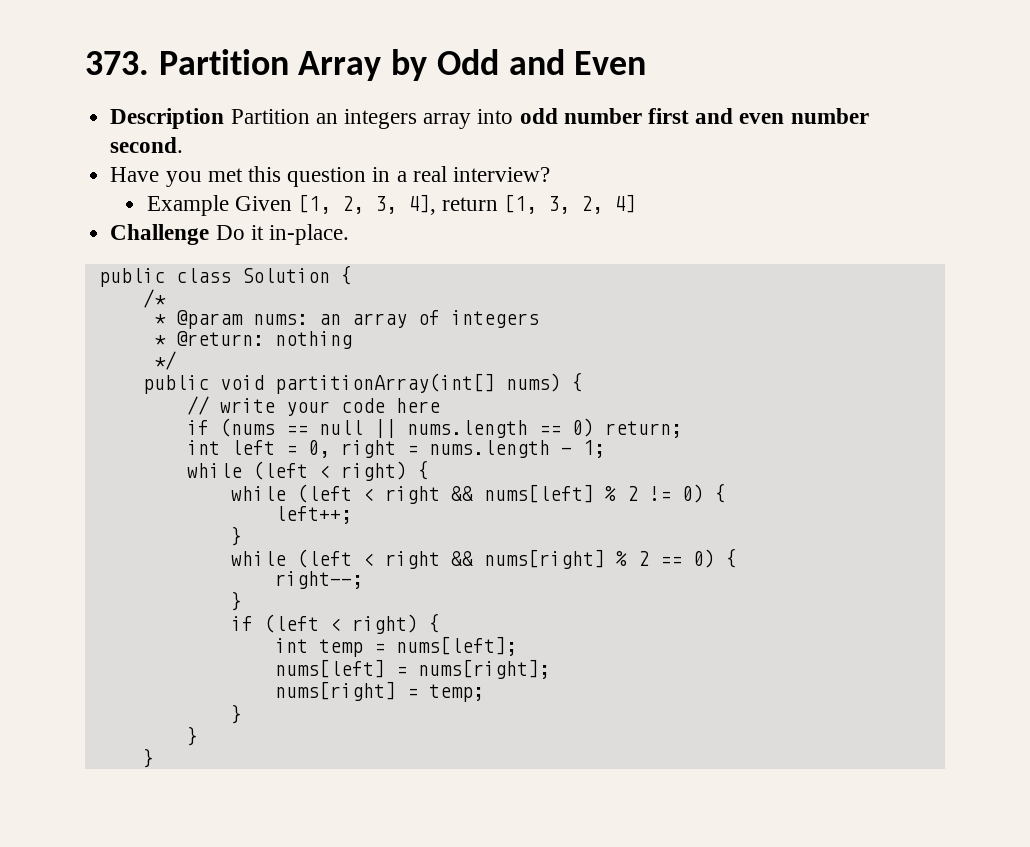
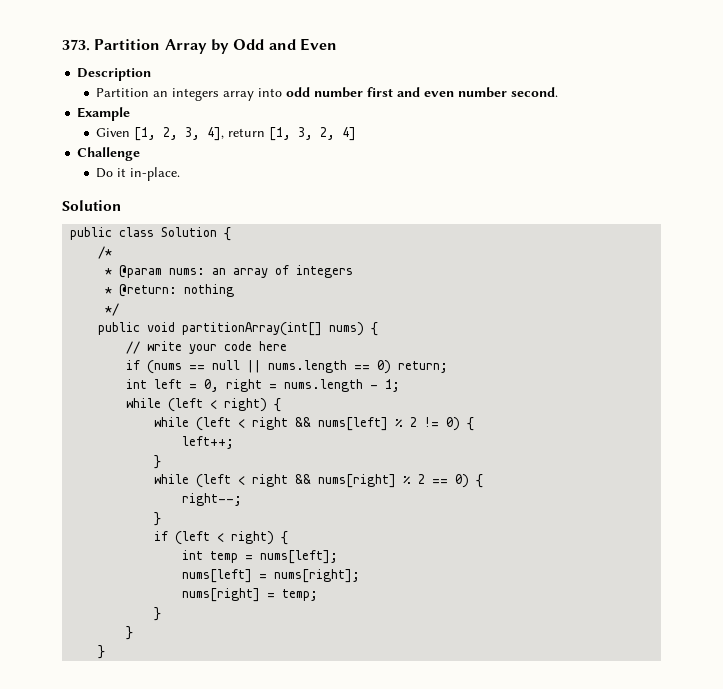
(225, 118) none -> (152, 74) //
[110,166,550,187] [146,195,229,216] Have you met this question in a real interview? // Example -> [77,107,131,121] Example //
(210, 234) none -> (141, 154) //
(349, 234) none -> [62,200,121,211] // Solution

